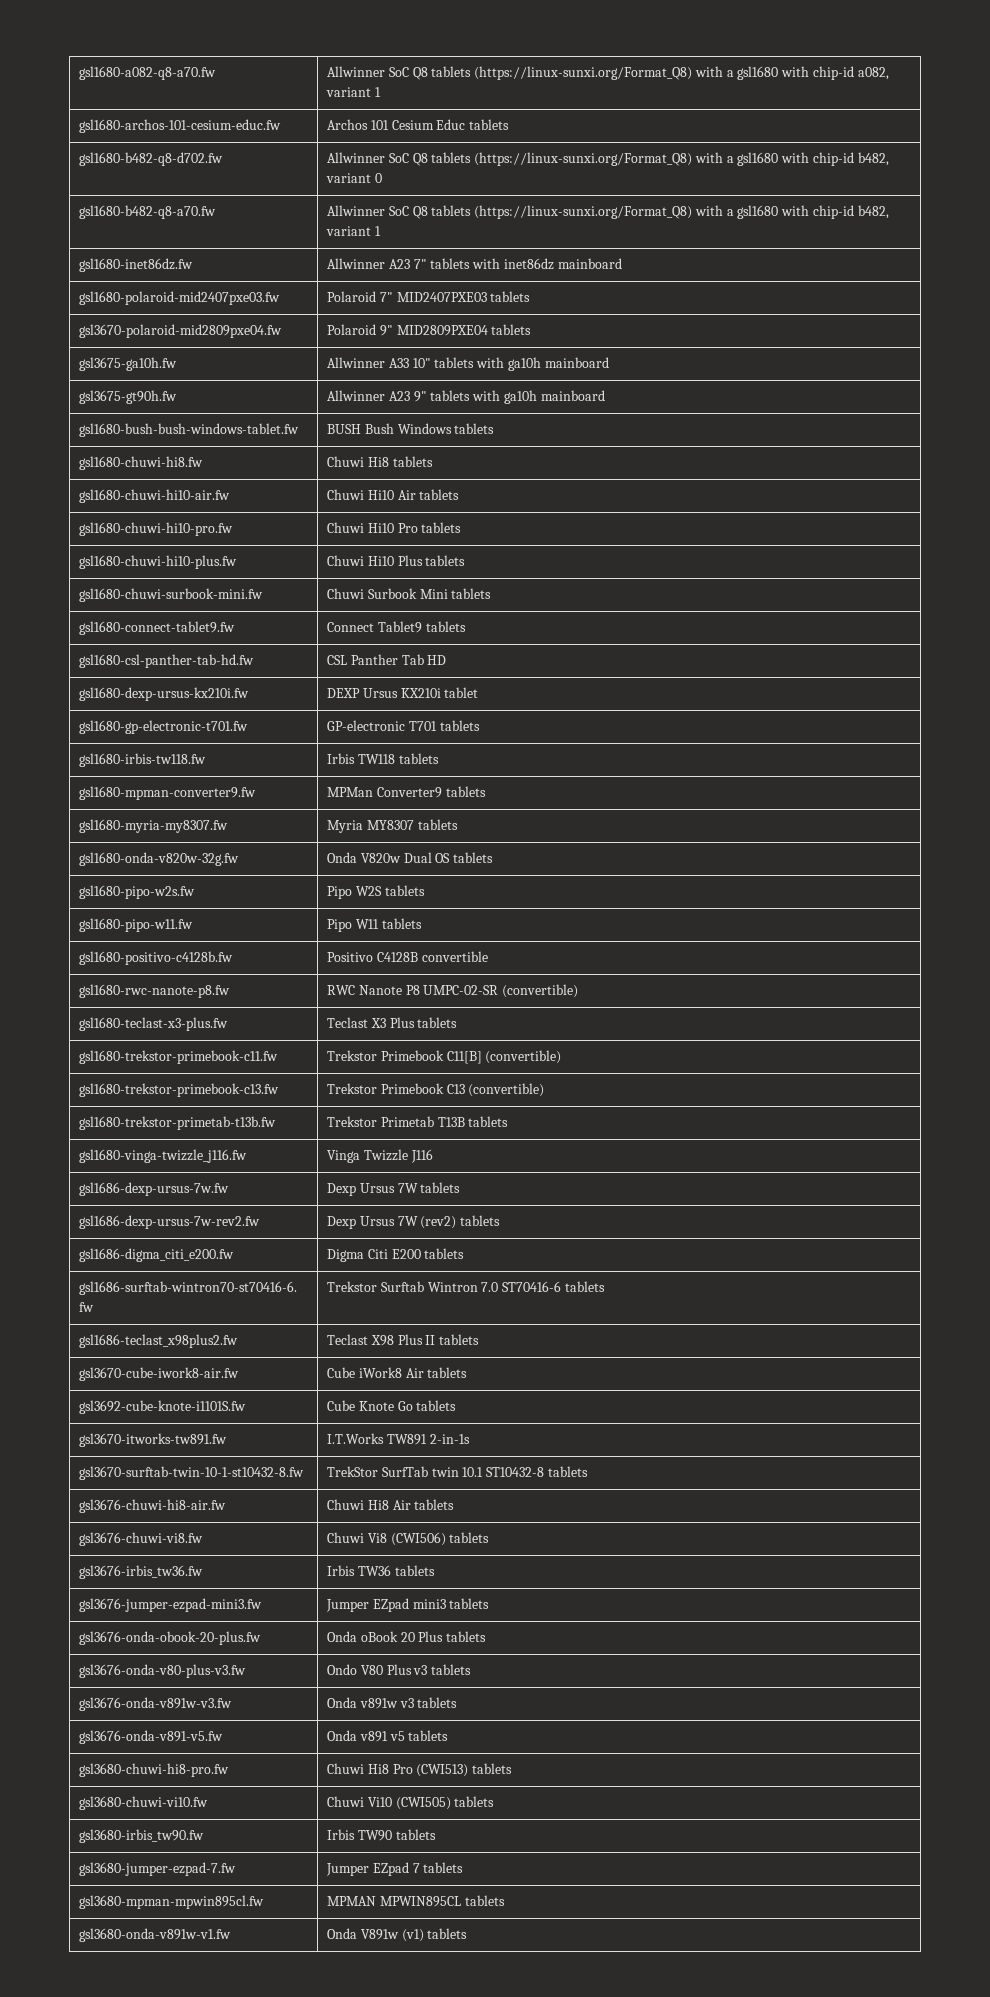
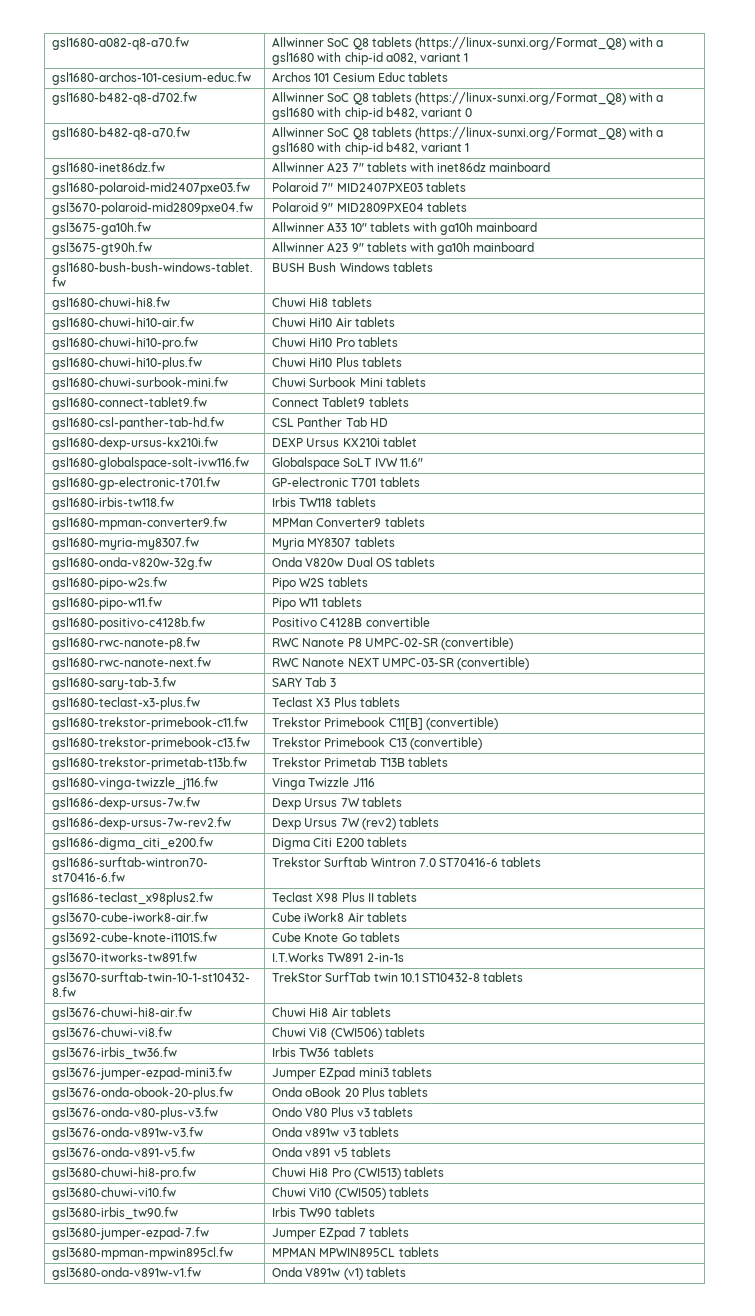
(479, 692) none -> [52,457,250,470] [272,457,423,470] // gsl1680-globalspace-solt-ivw116.fw | Globalspace SoLT IVW 11.6"
(579, 991) none -> [52,657,212,670] [272,657,529,670] [52,677,177,690] [272,677,336,687] // gsl1680-rwc-nanote-next.fw | RWC Nanote NEXT UMPC-03-SR (convertible) // gsl1680-sary-tab-3.fw | SARY Tab 3

